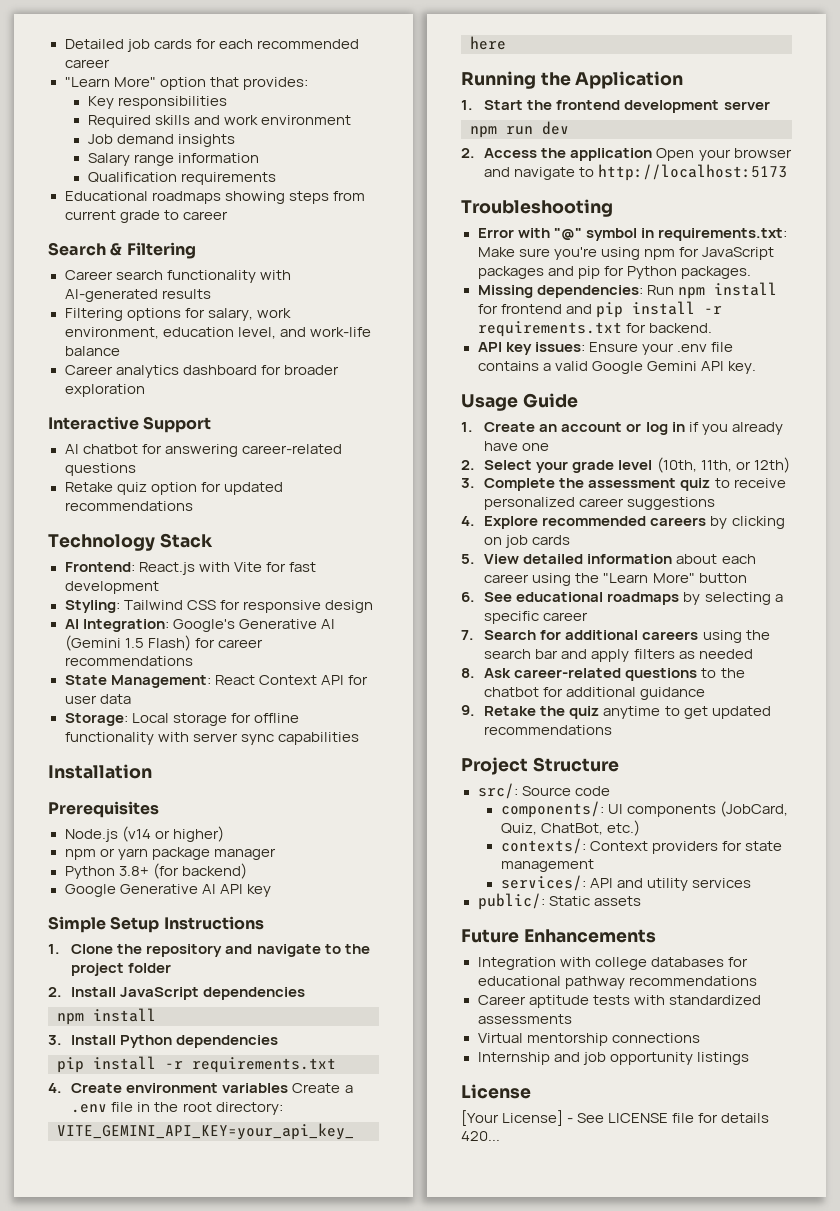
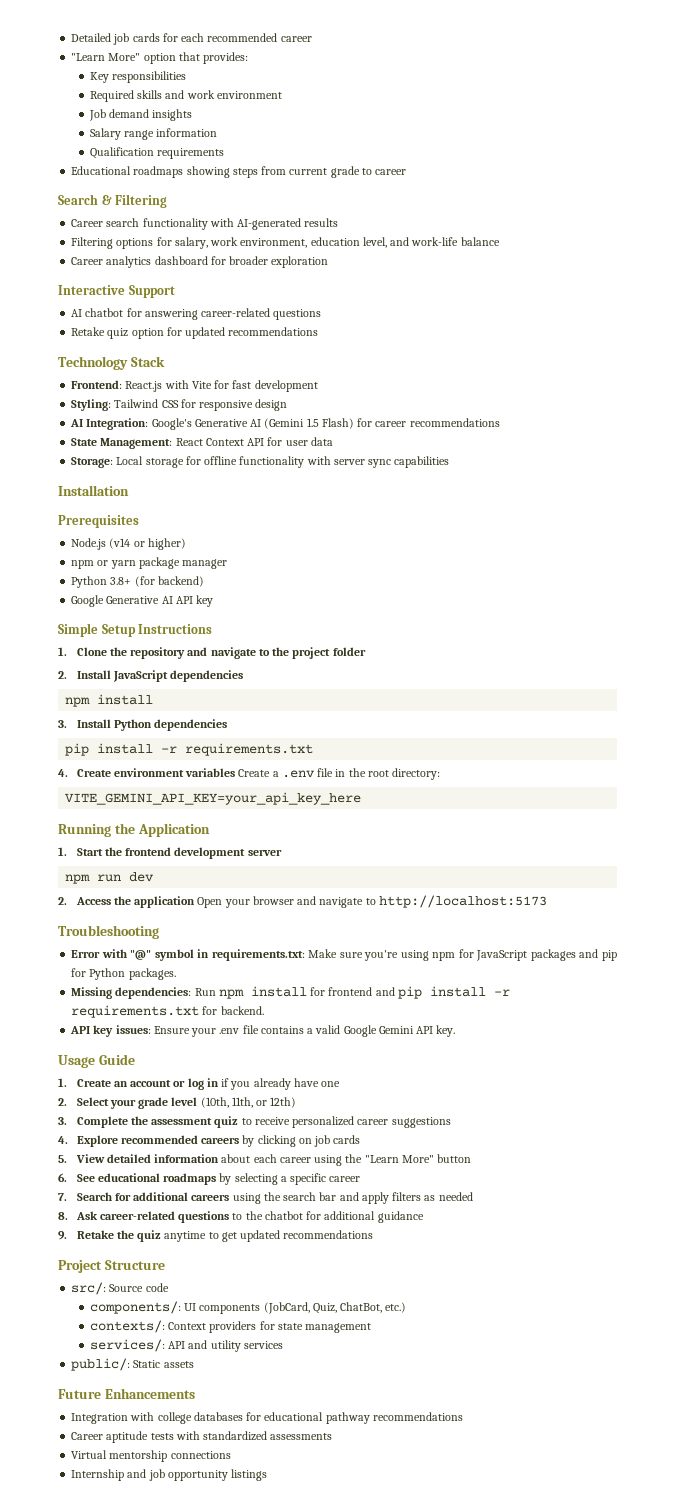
[461,1084,531,1099] [461,1110,770,1126] [461,1131,500,1141] // License // [Your License] - See LICENSE file for details 420... -> (268, 1475) none

